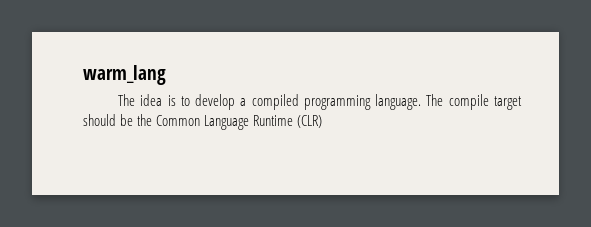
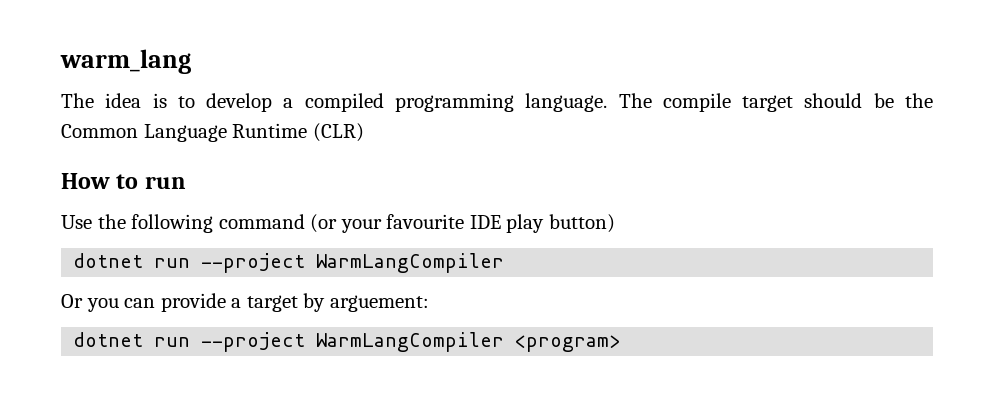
(323, 121) none -> [61,173,186,189] [61,214,615,233] [73,253,505,273] [61,293,429,312] [73,332,621,352] // How to run // Use the following command (or your favourite IDE play button) // dotnet run --project WarmLangCompiler // Or you can provide a target by arguement: // dotnet run --project WarmLangCompiler <program>

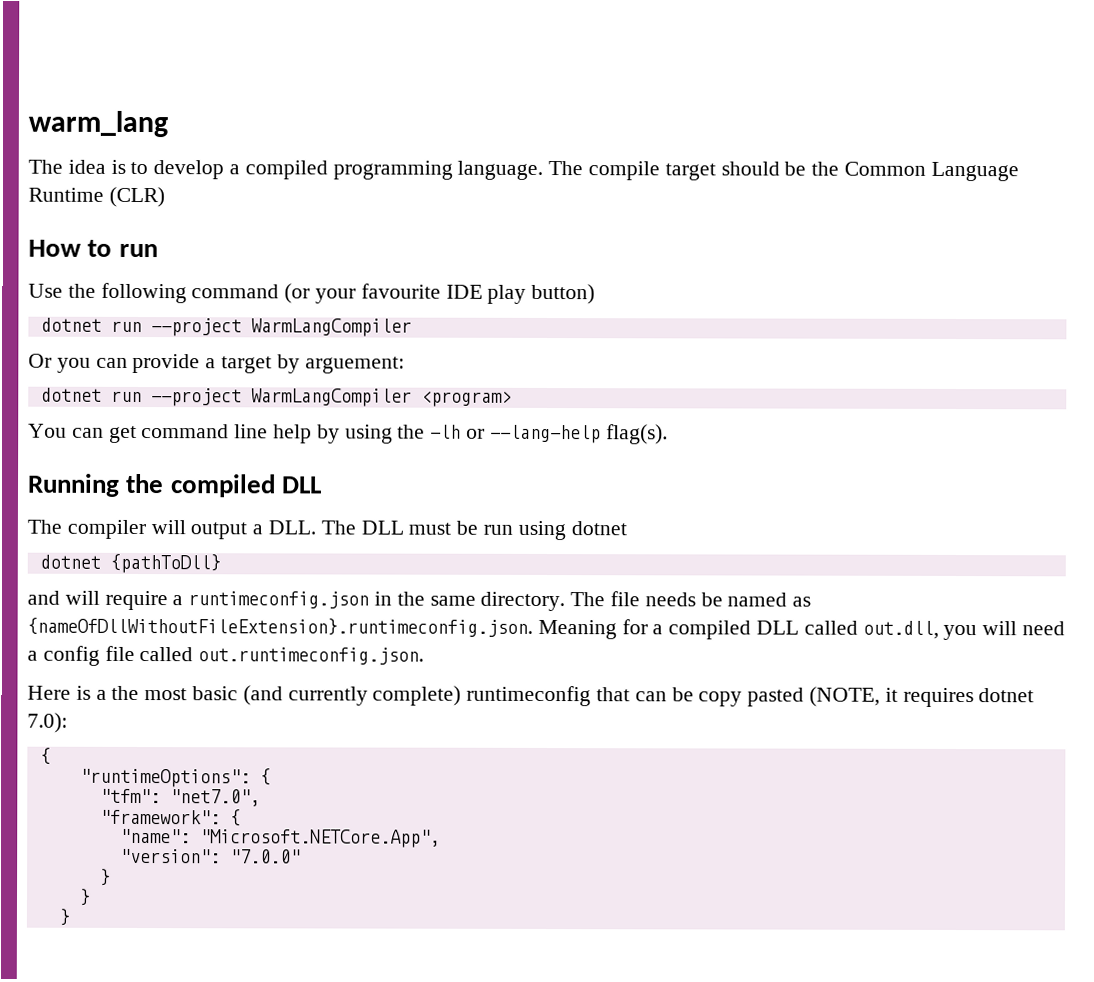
(621, 343) none -> [28,423,668,445] [27,473,322,498] [27,519,627,541] [39,553,221,574] [27,590,812,612] [27,617,1066,641] [27,645,425,666] [27,685,1035,708] [27,712,68,733] [39,747,51,765] [79,768,271,788] [99,788,261,807] [99,809,241,827] [119,828,441,848] [119,848,301,864] [99,868,111,886] [78,888,91,906] [58,908,70,926] // You can get command line help by using the -lh or --lang-help flag(s). // Running the compiled DLL // The compiler will output a DLL. The DLL must be run using dotnet // dotnet {pathToDll} // and will require a runtimeconfig.json in the same directory. The file needs be named as {nameOfDllWithoutFileExtension}.runtimeconfig.json. Meaning for a compiled DLL called out.dll, you will need a config file called out.runtimeconfig.json. // Here is a the most basic (and currently complete) runtimeconfig that can be copy pasted (NOTE, it requires dotnet 7.0): // { // "runtimeOptions": { // "tfm": "net7.0", // "framework": { // "name": "Microsoft.NETCore.App", // "version": "7.0.0" // } // } // }

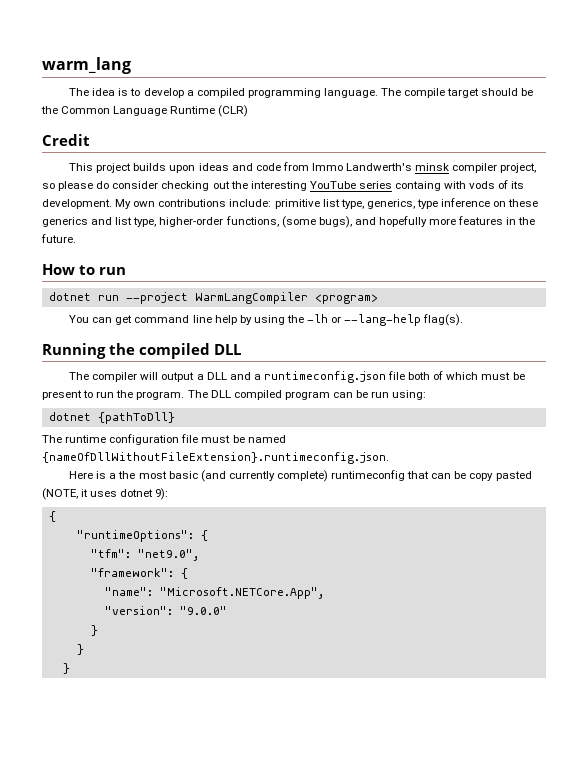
[28,239,158,258] [28,282,596,305] [40,317,412,337] [28,353,405,374] How to run // Use the following command (or your favourite IDE play button) // dotnet run --project WarmLangCompiler // Or you can provide a target by arguement: -> [42,134,90,146] [69,162,537,173] [42,180,525,191] [42,198,539,209] [42,216,536,228] [41,234,76,243] [42,264,126,275] Credit // This project builds upon ideas and code from Immo Landwerth's minsk compiler project, so please do consider checking out the interesting YouTube series containg with vods of its development. My own contributions include: primitive list type, generics, type inference on these generics and list type, higher-order functions, (some bugs), and hopefully more features in the future. // How to run
[268,520,627,541] [39,553,221,574] [27,590,696,612] DLL. The DLL must be run using dotnet // dotnet {pathToDll} // and will require a runtimeconfig.json in the same directory. The file needs -> [206,371,525,383] [42,390,427,400] [48,412,175,424] [42,434,231,445] DLL and a runtimeconfig.json file both of which must be present to run the program. The DLL compiled program can be run using: // dotnet {pathToDll} // The runtime configuration file must
[792,596,812,607] as -> (286, 439) none
[537,619,1066,641] [27,645,425,666] Meaning for a compiled DLL called out.dll, you will need a config file called out.runtimeconfig.json. -> (389, 458) none
[902,687,1035,708] [27,712,68,733] requires dotnet 7.0): -> [90,488,169,500] uses dotnet 9):
[169,789,261,807] "net7.0", -> [137,549,199,561] "net9.0",
[229,849,301,864] "7.0.0" -> [179,606,227,615] "9.0.0"

